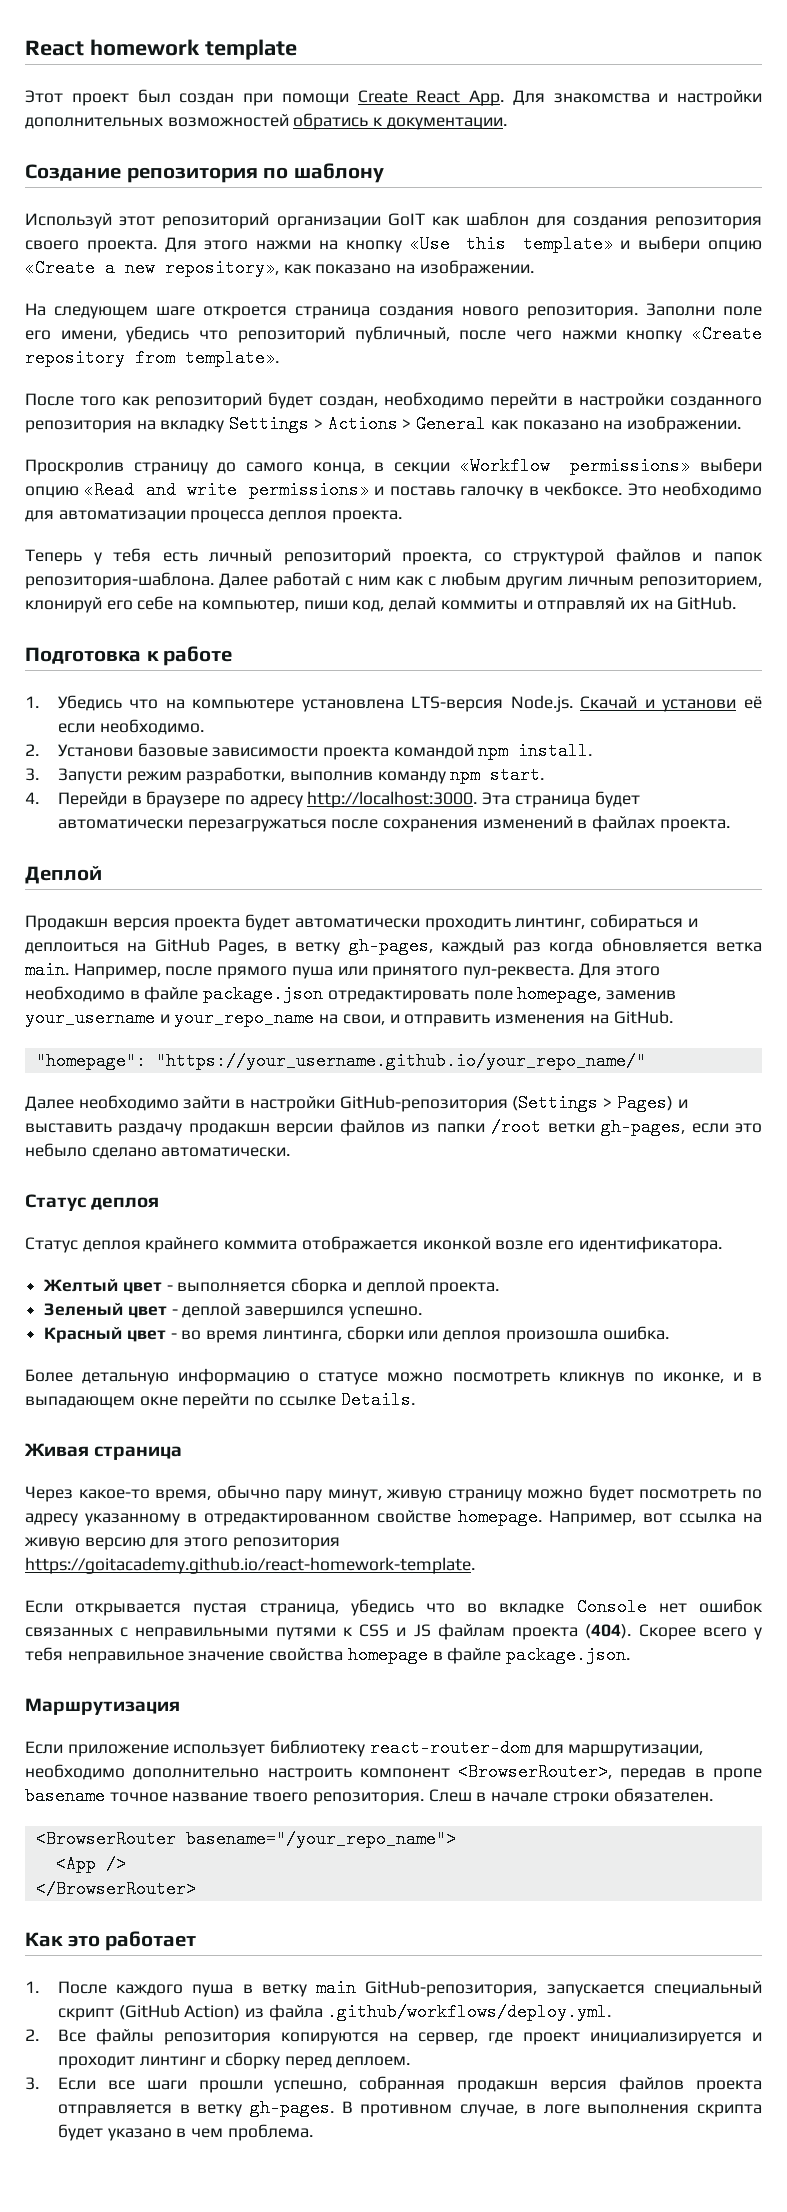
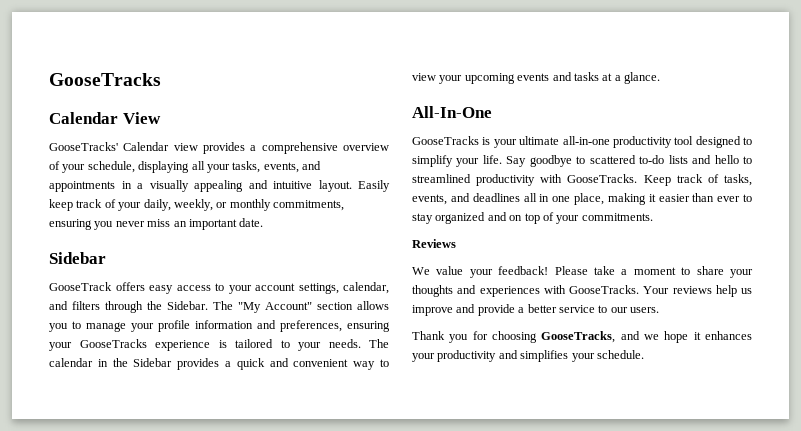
[25,39,297,60] [25,89,762,106] [25,113,507,130] [25,163,384,183] [25,212,762,229] [25,235,763,253] [25,259,534,277] [25,303,762,319] [25,325,762,343] [25,349,279,367] [25,392,762,409] [25,415,741,433] [25,457,762,475] [25,481,763,499] [25,510,402,523] [25,548,763,565] [25,572,762,589] [25,596,737,613] [25,646,233,666] [25,695,763,712] [57,719,204,735] [25,742,593,760] [25,766,545,784] [25,791,640,808] [57,815,730,832] [25,866,102,884] [25,914,698,931] [25,937,762,955] [25,961,660,979] [25,985,677,1003] [25,1009,673,1027] [35,1052,646,1070] [25,1094,688,1112] [25,1118,762,1136] [25,1143,291,1159] [25,1194,160,1211] [25,1236,722,1253] [43,1278,500,1295] [44,1303,422,1319] [44,1326,669,1343] [25,1368,763,1385] [25,1391,415,1409] [24,1443,183,1460] [25,1485,762,1502] [25,1508,762,1526] [24,1537,340,1550] [25,1557,475,1574] [25,1598,763,1616] [25,1623,763,1640] [25,1646,631,1664] [25,1698,180,1715] [25,1739,704,1757] [25,1763,763,1781] [25,1787,713,1805] [35,1830,456,1848] [55,1855,126,1873] [35,1880,196,1898] [25,1931,197,1951] [25,1979,763,1997] [57,2003,612,2021] [25,2028,763,2045] [57,2052,411,2069] [25,2076,763,2093] [57,2099,762,2117] [57,2124,313,2141] React homework template // Этот проект был создан при помощи Create React App. Для знакомства и настройки дополнительных возможностей обратись к документации. // Создание репозитория по шаблону // Используй этот репозиторий организации GoIT как шаблон для создания репозитория своего проекта. Для этого нажми на кнопку «Use this template» и выбери опцию «Create a new repository», как показано на изображении. // На следующем шаге откроется страница создания нового репозитория. Заполни поле его имени, убедись что репозиторий публичный, после чего нажми кнопку «Create repository from template». // После того как репозиторий будет создан, необходимо перейти в настройки созданного репозитория на вкладку Settings > Actions > General как показано на изображении. // Проскролив страницу до самого конца, в секции «Workflow permissions» выбери опцию «Read and write permissions» и поставь галочку в чекбоксе. Это необходимо для автоматизации процесса деплоя проекта. // Теперь у тебя есть личный репозиторий проекта, со структурой файлов и папок репозитория-шаблона. Далее работай с ним как с любым другим личным репозиторием, клонируй его себе на компьютер, пиши код, делай коммиты и отправляй их на GitHub. // Подготовка к работе // 1. Убедись что на компьютере установлена LTS-версия Node.js. Скачай и установи её если необходимо. // 2. Установи базовые зависимости проекта командой npm install. // 3. Запусти режим разработки, выполнив команду npm start. // 4. Перейди в браузере по адресу http://localhost:3000. Эта страница будет автоматически перезагружаться после сохранения изменений в файлах проекта. // Деплой // Продакшн версия проекта будет автоматически проходить линтинг, собираться и деплоиться на GitHub Pages, в ветку gh-pages, каждый раз когда обновляется ветка main. Например, после прямого пуша или принятого пул-реквеста. Для этого необходимо в файле package.json отредактировать поле homepage, заменив your_username и your_repo_name на свои, и отправить изменения на GitHub. // "homepage": "https://your_username.github.io/your_repo_name/" // Далее необходимо зайти в настройки GitHub-репозитория (Settings > Pages) и выставить раздачу продакшн версии файлов из папки /root ветки gh-pages, если это небыло сделано автоматически. // Статус деплоя // Статус деплоя крайнего коммита отображается иконкой возле его идентификатора. // Желтый цвет - выполняется сборка и деплой проекта. // Зеленый цвет - деплой завершился успешно. // Красный цвет - во время линтинга, сборки или деплоя произошла ошибка. // Более детальную информацию о статусе можно посмотреть кликнув по иконке, и в выпадающем окне перейти по ссылке Details. // Живая страница // Через какое-то время, обычно пару минут, живую страницу можно будет посмотреть по адресу указанному в отредактированном свойстве homepage. Например, вот ссылка на живую версию для этого репозитория https://goitacademy.github.io/react-homework-template. // Если открывается пустая страница, убедись что во вкладке Console нет ошибок связанных с неправильными путями к CSS и JS файлам проекта (404). Скорее всего у тебя неправильное значение свойства homepage в файле package.json. // Маршрутизация // Если приложение использует библиотеку react-router-dom для маршрутизации, необходимо дополнительно настроить компонент <BrowserRouter>, передав в пропе basename точное название твоего репозитория. Слеш в начале строки обязателен. // <BrowserRouter basename="/your_repo_name"> // <App /> // </BrowserRouter> // Как это работает // 1. После каждого пуша в ветку main GitHub-репозитория, запускается специальный скрипт (GitHub Action) из файла .github/workflows/deploy.yml. // 2. Все файлы репозитория копируются на сервер, где проект инициализируется и проходит линтинг и сборку перед деплоем. // 3. Если все шаги прошли успешно, собранная продакшн версия файлов проекта отправляется в ветку gh-pages. В противном случае, в логе выполнения скрипта будет указано в чем проблема. -> [49,73,161,86] [49,112,161,124] [49,142,389,154] [49,161,321,173] [49,180,390,192] [49,199,344,211] [49,218,264,230] [49,252,106,264] [49,282,389,294] [49,301,389,313] [49,320,390,332] [49,339,389,351] [49,358,390,370] [412,72,660,84] [412,106,492,118] [412,136,752,148] [412,155,752,167] [412,174,752,186] [412,193,752,205] [412,212,653,224] [412,239,456,248] [412,266,753,278] [412,285,752,297] [412,304,659,316] [412,331,752,343] [412,350,644,362] GooseTracks // Calendar View // GooseTracks' Calendar view provides a comprehensive overview of your schedule, displaying all your tasks, events, and appointments in a visually appealing and intuitive layout. Easily keep track of your daily, weekly, or monthly commitments, ensuring you never miss an important date. // Sidebar // GooseTrack offers easy access to your account settings, calendar, and filters through the Sidebar. The "My Account" section allows you to manage your profile information and preferences, ensuring your GooseTracks experience is tailored to your needs. The calendar in the Sidebar provides a quick and convenient way to view your upcoming events and tasks at a glance. // All-In-One // GooseTracks is your ultimate all-in-one productivity tool designed to simplify your life. Say goodbye to scattered to-do lists and hello to streamlined productivity with GooseTracks. Keep track of tasks, events, and deadlines all in one place, making it easier than ever to stay organized and on top of your commitments. // Reviews // We value your feedback! Please take a moment to share your thoughts and experiences with GooseTracks. Your reviews help us improve and provide a better service to our users. // Thank you for choosing GooseTracks, and we hope it enhances your productivity and simplifies your schedule.

